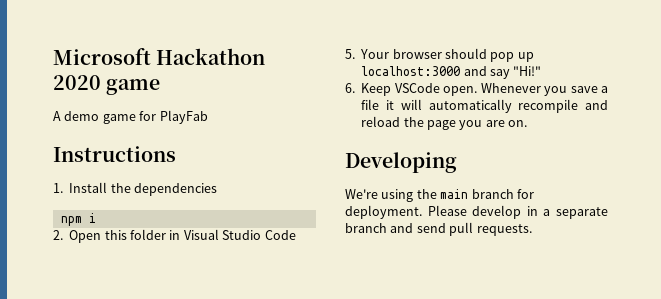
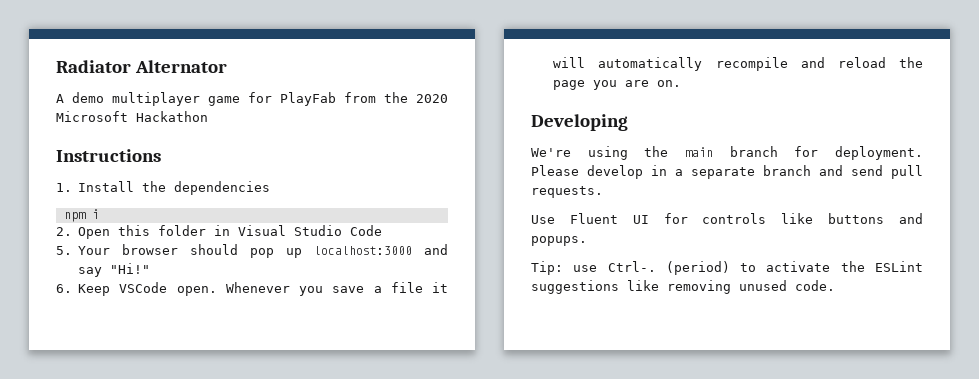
[53,48,266,65] [53,75,161,95] Microsoft Hackathon 2020 game -> [56,60,228,73] Radiator Alternator
(100, 116) none -> [112,92,200,106] multiplayer
(208, 117) none -> [344,92,448,103] [56,111,208,122] from the 2020 Microsoft Hackathon
(532, 230) none -> [531,213,923,224] [531,236,587,246] [531,261,923,275] [531,280,835,294] // Use Fluent UI for controls like buttons and popups. // Tip: use Ctrl-. (period) to activate the ESLint suggestions like removing unused code.

